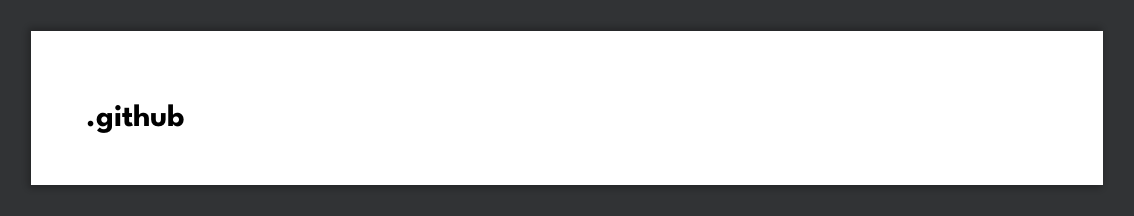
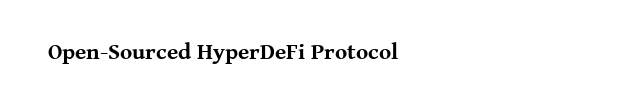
[86,104,185,133] .github -> [48,42,399,64] Open-Sourced HyperDeFi Protocol

